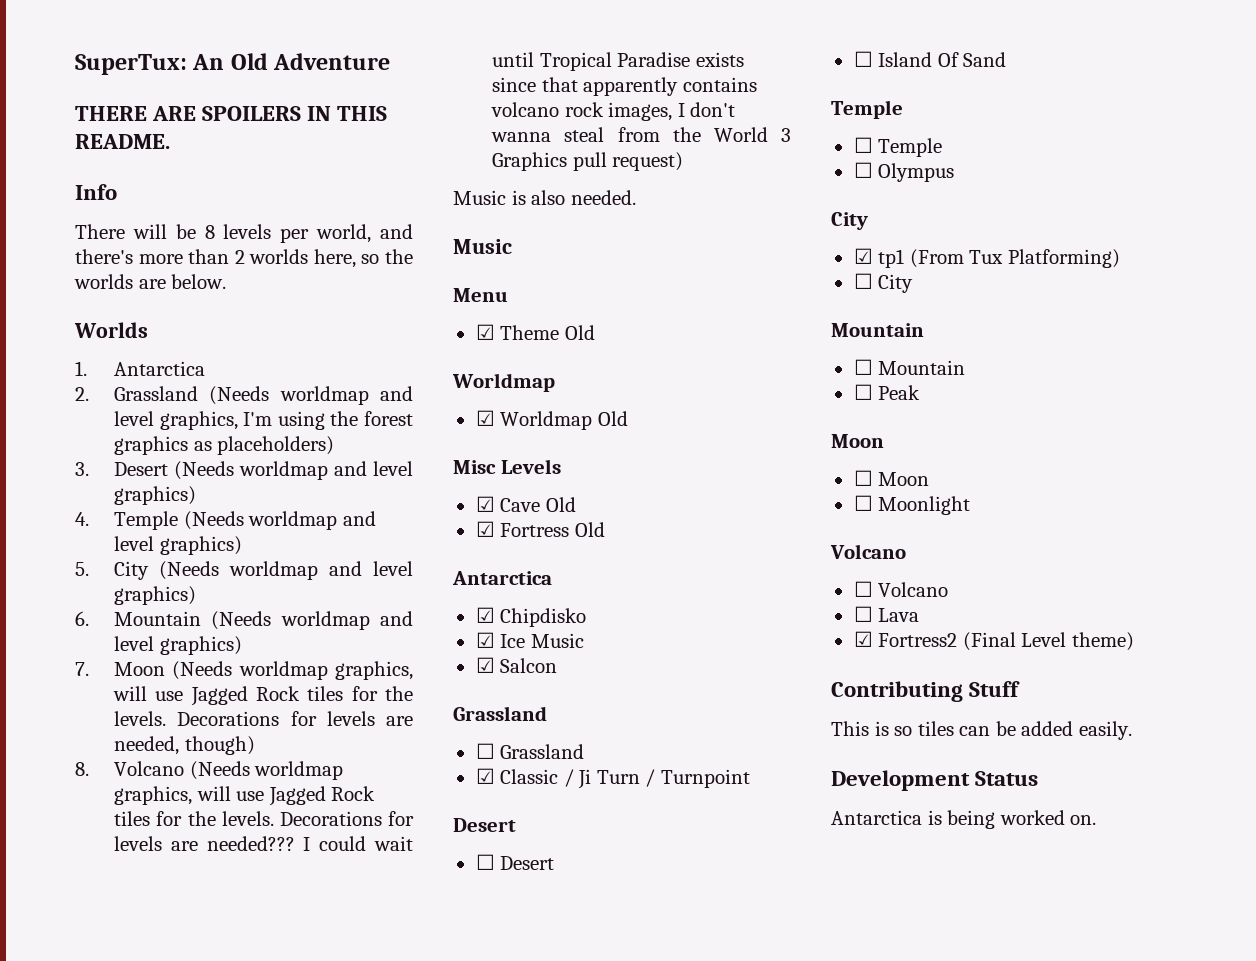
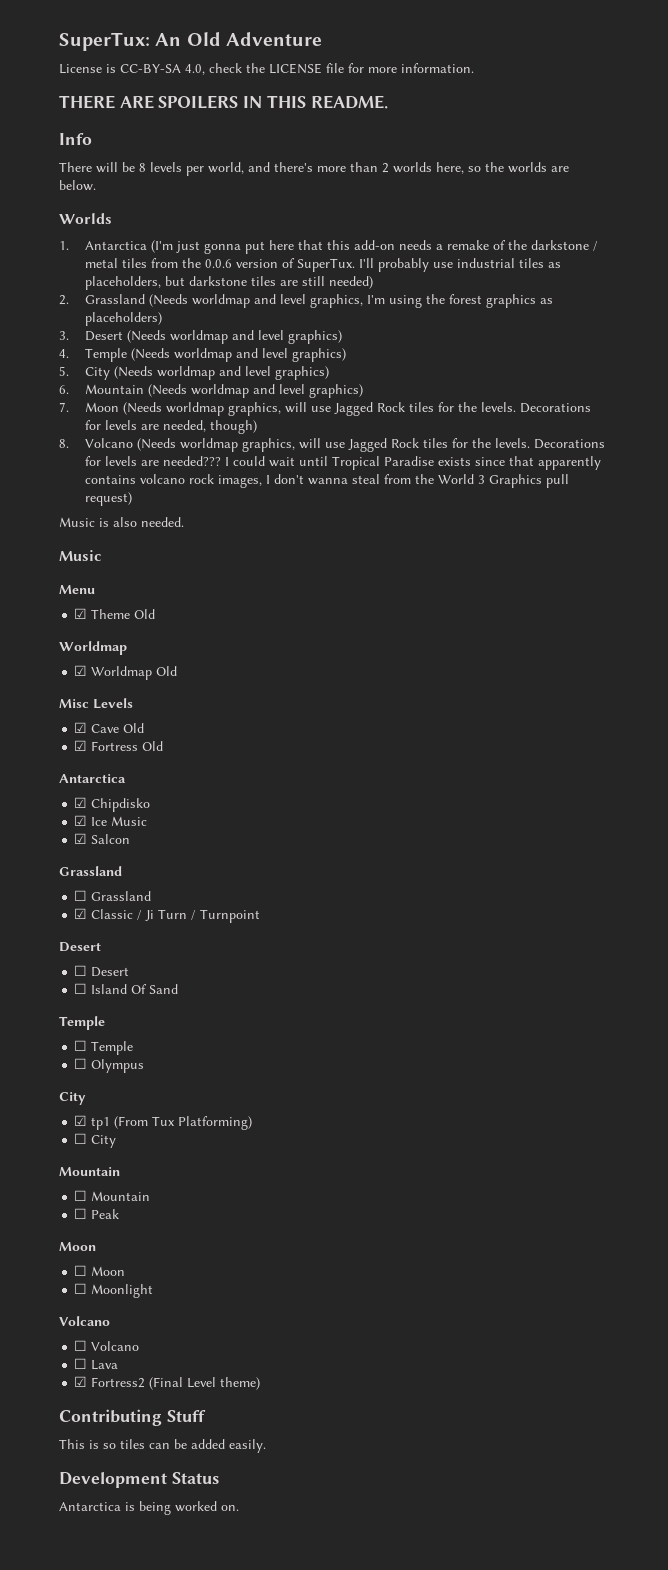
(391, 61) none -> [59,63,474,75] // License is CC-BY-SA 4.0, check the LICENSE file for more information.
(206, 368) none -> [151,240,599,254] [85,258,562,272] [85,276,374,290] (I'm just gonna put here that this add-on needs a remake of the darkstone / metal tiles from the 0.0.6 version of SuperTux. I'll probably use industrial tiles as placeholders, but darkstone tiles are still needed)

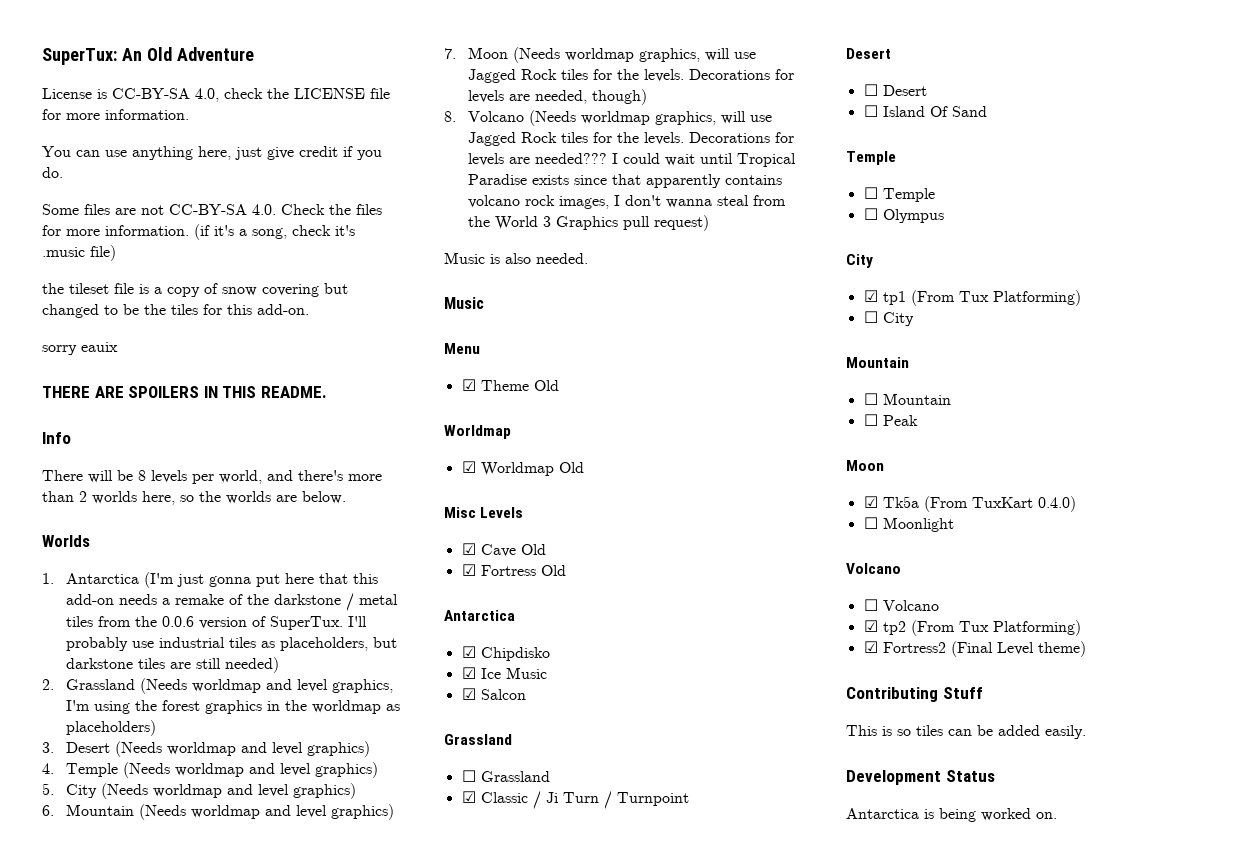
(474, 68) none -> [42,146,382,160] [42,167,63,178] [42,204,382,215] [42,224,355,240] [42,245,116,261] [42,283,348,297] [42,304,309,318] [42,342,118,355] // You can use anything here, just give credit if you do. // Some files are not CC-BY-SA 4.0. Check the files for more information. (if it's a song, check it's .music file) // the tileset file is a copy of snow covering but changed to be the tiles for this add-on. // sorry eauix
(537, 301) none -> [267,700,382,714] in the worldmap
[74,1265,126,1276] ☐ Moon -> [863,496,1076,512] ☑ Tk5a (From TuxKart 0.4.0)
[74,1358,119,1370] ☐ Lava -> [863,620,1081,636] ☑ tp2 (From Tux Platforming)

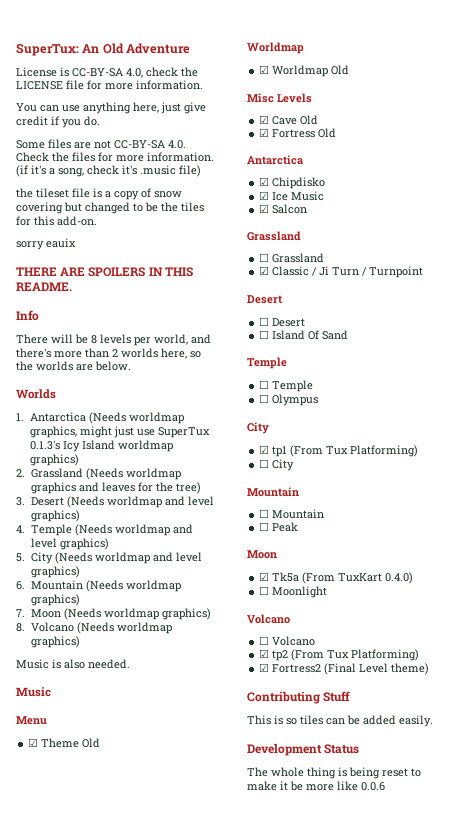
[144,572,379,588] [66,593,399,611] [66,616,368,630] [66,637,398,651] [66,657,280,673] [42,678,394,694] [66,700,401,714] [66,720,157,736] (I'm just gonna put here that this add-on needs a remake of the darkstone / metal tiles from the 0.0.6 version of SuperTux. I'll probably use industrial tiles as placeholders, but darkstone tiles are still needed) // 2. Grassland (Needs worldmap and level graphics, I'm using the forest graphics in the worldmap as placeholders) -> [88,412,184,424] [29,426,210,438] [29,440,173,452] [29,454,79,466] [16,468,181,480] [30,482,201,494] (Needs worldmap graphics, might just use SuperTux 0.1.3's Icy Island worldmap graphics) // 2. Grassland (Needs worldmap graphics and leaves for the tree)
[265,805,328,818] and level -> (181, 586) none
[639,48,757,62] [468,69,795,83] [468,89,648,105] [444,110,773,126] [468,132,795,146] [468,153,797,167] [468,174,783,188] [468,195,787,209] [468,215,710,231] graphics, will use Jagged Rock tiles for the levels. Decorations for levels are needed, though) // 8. Volcano (Needs worldmap graphics, will use Jagged Rock tiles for the levels. Decorations for levels are needed??? I could wait until Tropical Paradise exists since that apparently contains volcano rock images, I don't wanna steal from the World 3 Graphics pull request) -> [161,608,211,620] [16,622,172,634] [30,636,80,648] graphics) // 8. Volcano (Needs worldmap graphics)
[846,808,1057,822] Antarctica is being worked on. -> [247,767,421,779] [247,781,385,791] The whole thing is being reset to make it be more like 0.0.6

